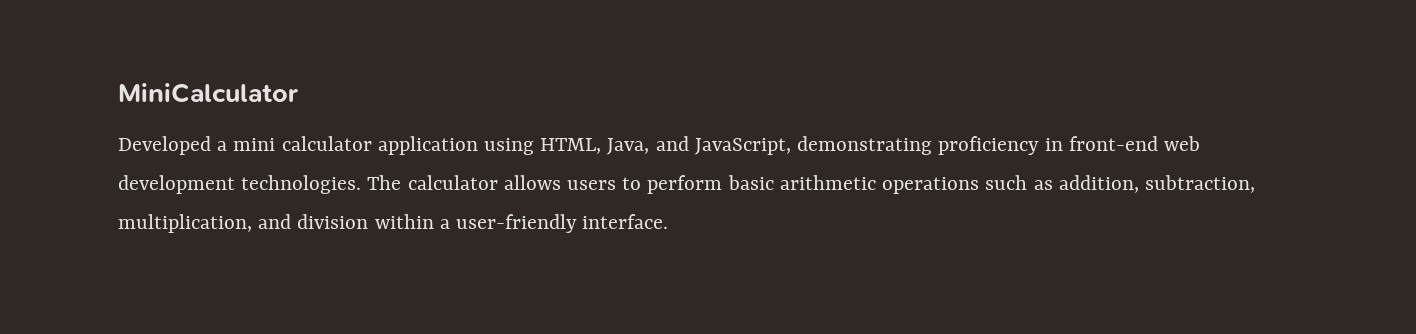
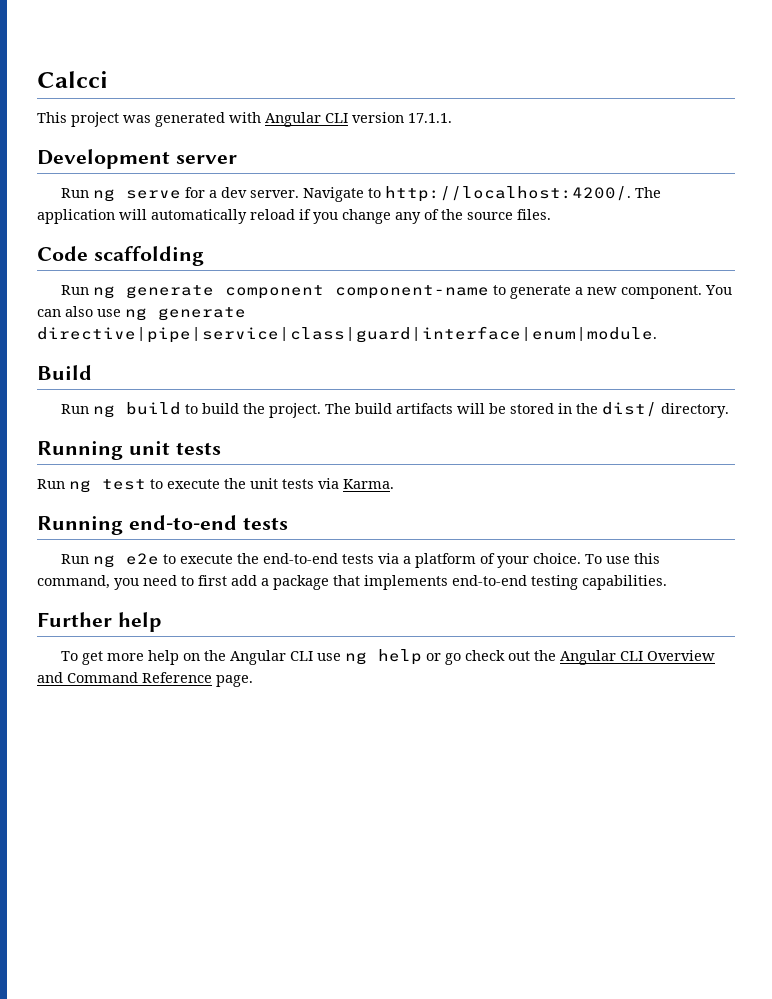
[118,83,298,103] [118,136,1200,155] [118,175,1255,194] [118,214,669,233] MiniCalculator // Developed a mini calculator application using HTML, Java, and JavaScript, demonstrating proficiency in front-end web development technologies. The calculator allows users to perform basic arithmetic operations such as addition, subtraction, multiplication, and division within a user-friendly interface. -> [37,71,108,88] [37,112,452,127] [37,149,237,169] [60,186,661,202] [37,209,551,224] [37,246,204,266] [60,285,732,299] [37,306,246,321] [37,326,657,343] [37,365,92,380] [60,402,729,418] [37,441,221,460] [37,478,394,493] [37,515,288,535] [60,553,660,568] [37,575,667,590] [37,612,162,632] [60,649,715,665] [37,672,253,687] Calcci // This project was generated with Angular CLI version 17.1.1. // Development server // Run ng serve for a dev server. Navigate to http://localhost:4200/. The application will automatically reload if you change any of the source files. // Code scaffolding // Run ng generate component component-name to generate a new component. You can also use ng generate directive|pipe|service|class|guard|interface|enum|module. // Build // Run ng build to build the project. The build artifacts will be stored in the dist/ directory. // Running unit tests // Run ng test to execute the unit tests via Karma. // Running end-to-end tests // Run ng e2e to execute the end-to-end tests via a platform of your choice. To use this command, you need to first add a package that implements end-to-end testing capabilities. // Further help // To get more help on the Angular CLI use ng help or go check out the Angular CLI Overview and Command Reference page.

